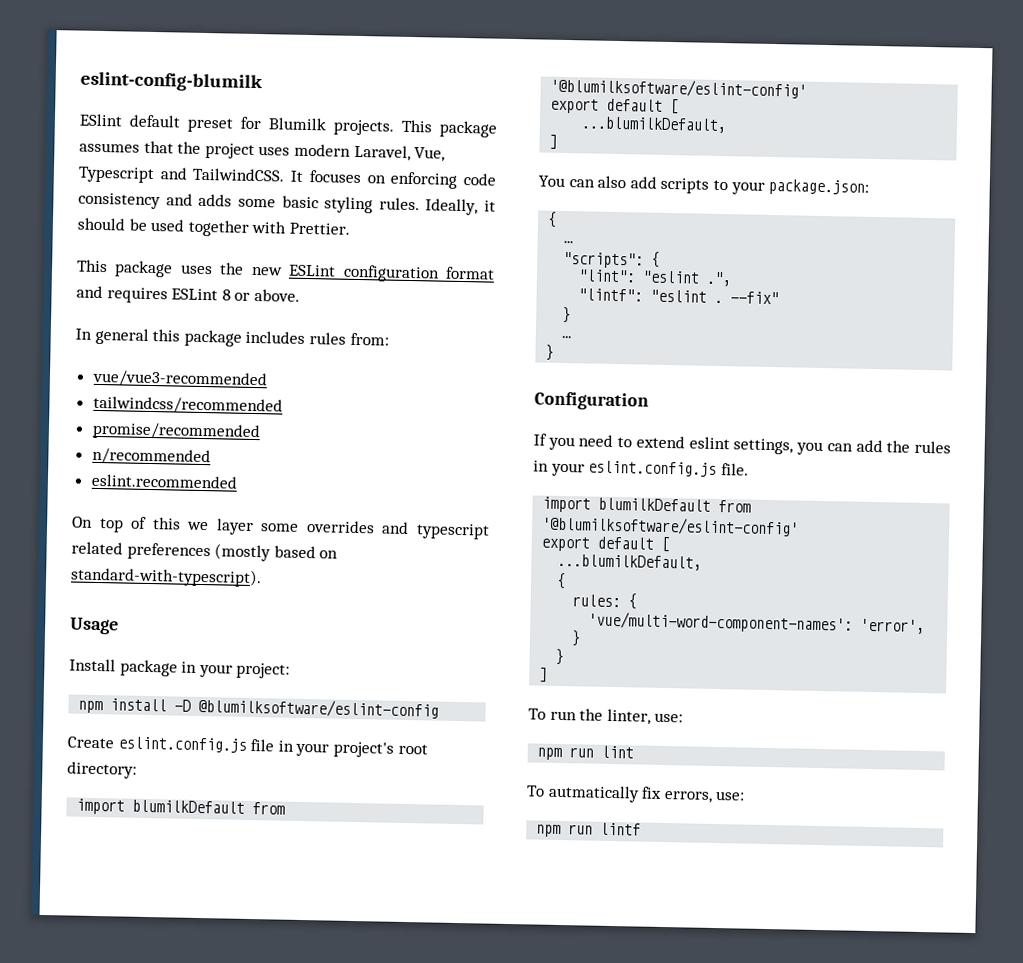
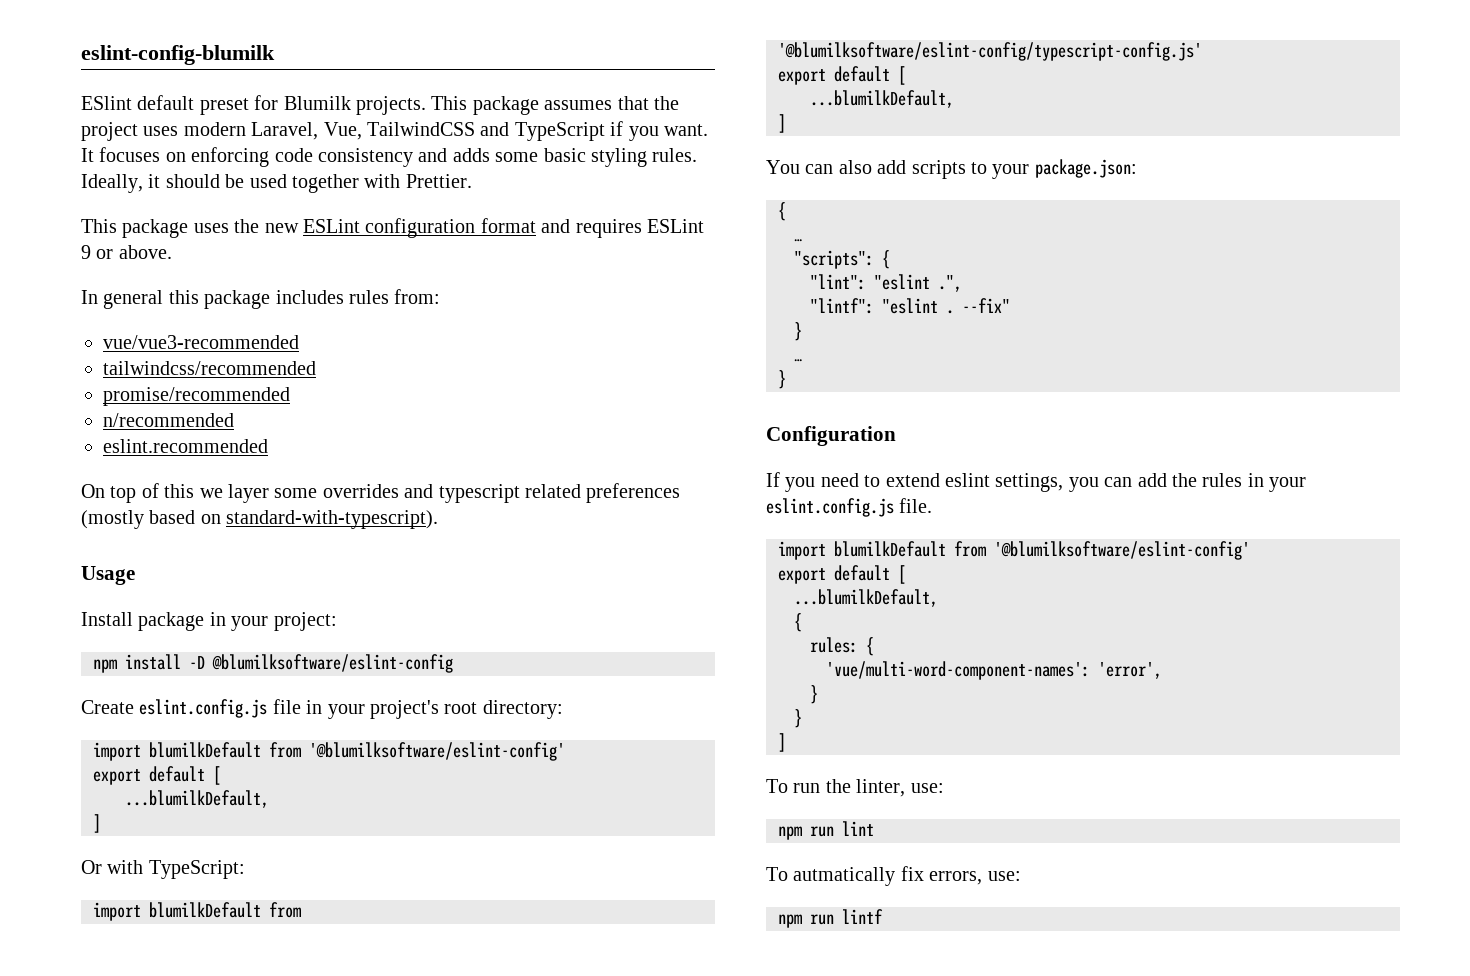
[78,166,286,184] Typescript and TailwindCSS. -> [367,121,708,141] TailwindCSS and TypeScript if you want.
[221,289,231,301] 8 -> [81,245,91,259] 9
(559, 142) none -> [81,860,245,879] [93,902,301,921] [778,42,1202,61] [778,66,906,85] [810,90,954,108] [778,114,786,133] // Or with TypeScript: // import blumilkDefault from '@blumilksoftware/eslint-config/typescript-config.js' // export default [ // ...blumilkDefault, // ]

